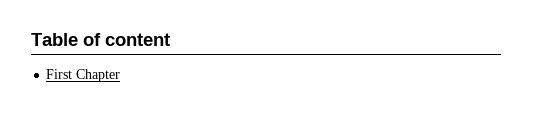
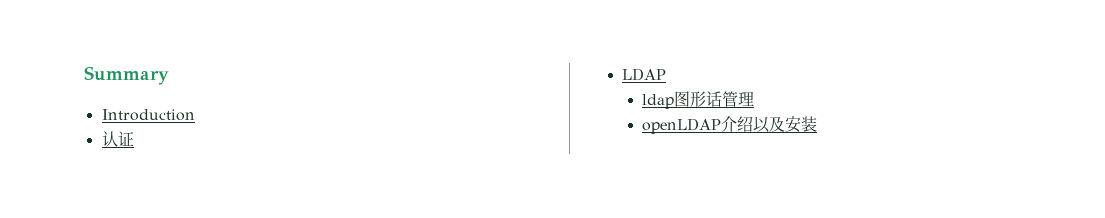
[31,33,170,46] [46,69,121,82] Table of content // First Chapter -> [84,66,169,85] [101,109,195,121] [101,131,134,147] [622,68,667,81] [642,91,755,109] [642,116,818,134] Summary // Introduction // 认证 // LDAP // ldap图形话管理 // openLDAP介绍以及安装

